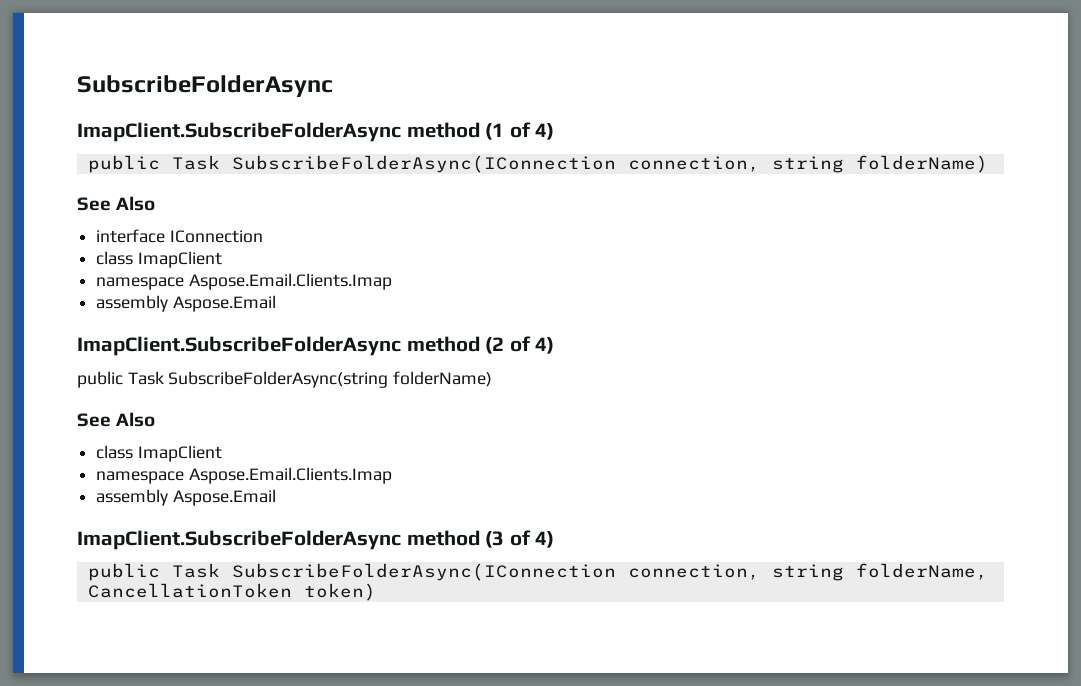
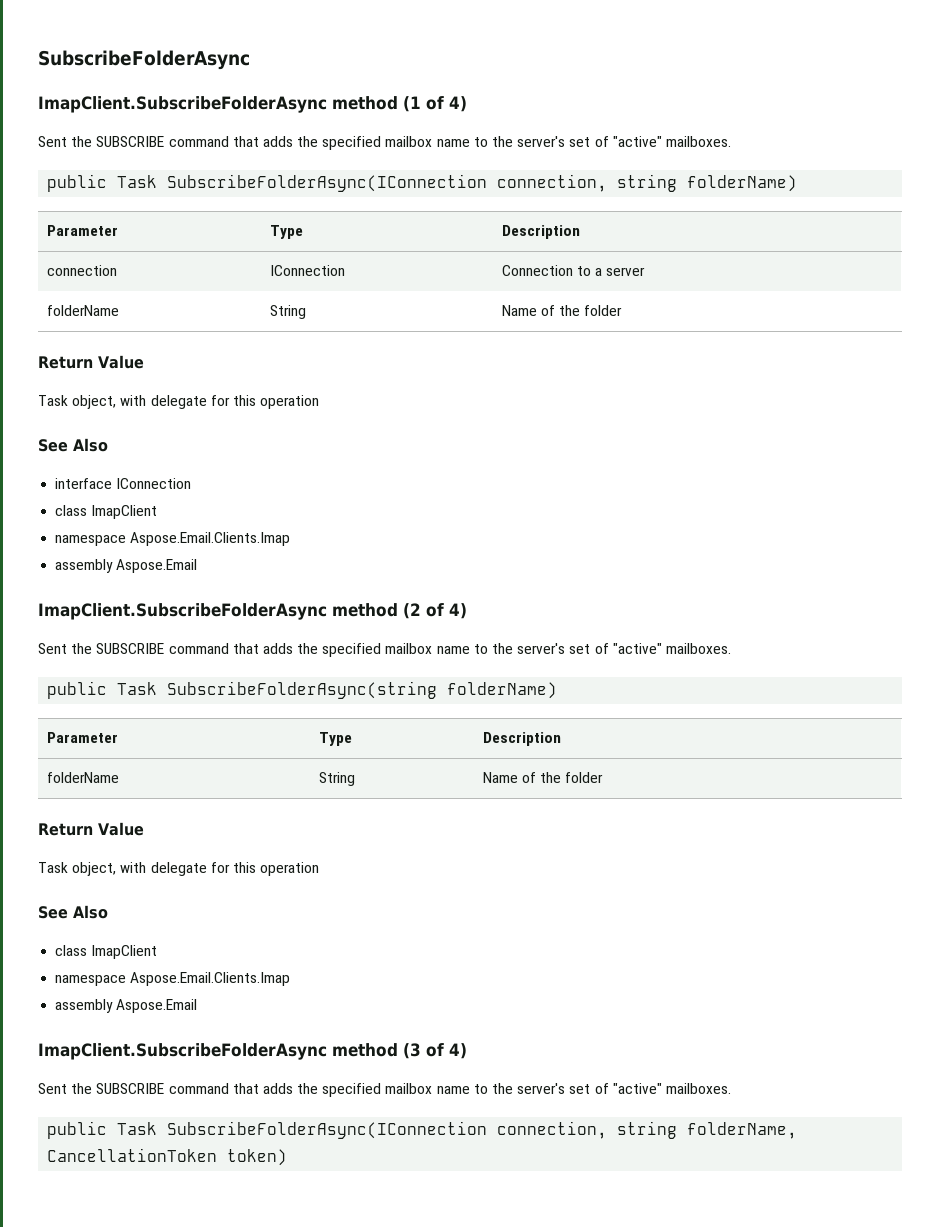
(555, 131) none -> [38,136,731,150] // Sent the SUBSCRIBE command that adds the specified mailbox name to the server's set of "active" mailboxes.
(988, 164) none -> [46,225,118,236] [269,225,303,239] [501,225,580,239] [46,265,117,276] [269,265,345,276] [501,265,646,276] [46,305,119,316] [269,305,306,319] [501,305,623,316] [38,355,144,369] [38,395,320,409] // Parameter | Type | Description // connection | IConnection | Connection to a server // folderName | String | Name of the folder // Return Value // Task object, with delegate for this operation
[77,371,493,388] public Task SubscribeFolderAsync(string folderName) -> [38,643,731,657] [47,681,558,699] [46,732,118,743] [318,732,352,746] [482,732,561,746] [46,772,119,783] [318,772,355,786] [482,772,604,783] [38,822,144,836] [38,862,320,876] Sent the SUBSCRIBE command that adds the specified mailbox name to the server's set of "active" mailboxes. // public Task SubscribeFolderAsync(string folderName) // Parameter | Type | Description // folderName | String | Name of the folder // Return Value // Task object, with delegate for this operation
(555, 539) none -> [38,1083,731,1097] // Sent the SUBSCRIBE command that adds the specified mailbox name to the server's set of "active" mailboxes.

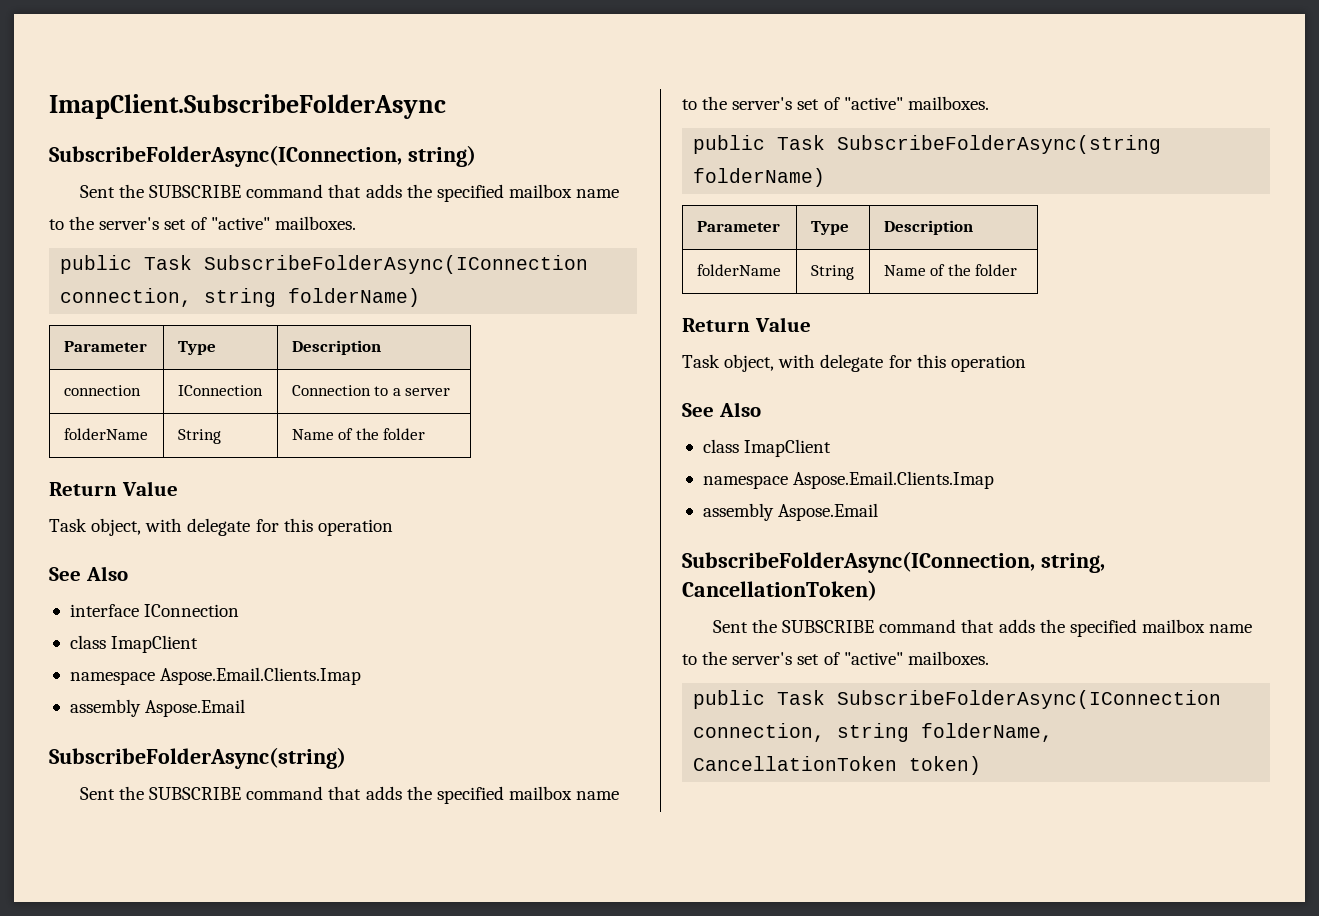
[38,50,250,70] [38,96,467,113] SubscribeFolderAsync // ImapClient.SubscribeFolderAsync method (1 of 4) -> [49,94,446,119] [49,145,476,167] ImapClient.SubscribeFolderAsync // SubscribeFolderAsync(IConnection, string)
[38,603,467,620] ImapClient.SubscribeFolderAsync method (2 of 4) -> [49,747,346,769] SubscribeFolderAsync(string)
[38,1043,467,1060] ImapClient.SubscribeFolderAsync method (3 of 4) -> [682,551,1105,573] [682,580,877,601] SubscribeFolderAsync(IConnection, string, CancellationToken)

